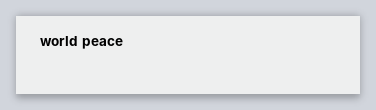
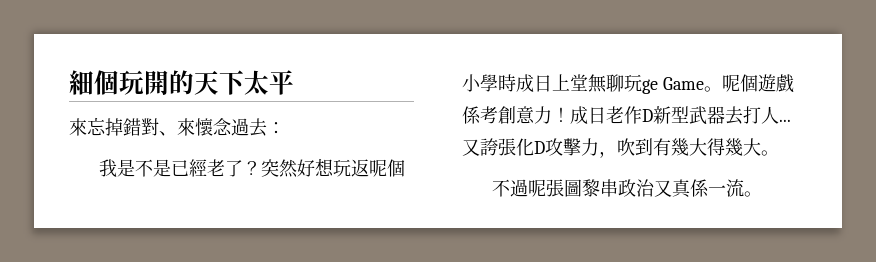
[40,36,123,49] world peace -> [69,70,294,96] [69,117,285,137] [99,158,406,178] [462,74,794,94] [462,106,791,125] [462,138,779,158] [492,179,763,198] 細個玩開的天下太平 // 來忘掉錯對、來懷念過去： // 我是不是已經老了？突然好想玩返呢個小學時成日上堂無聊玩ge Game。呢個遊戲係考創意力！成日老作D新型武器去打人...又誇張化D攻擊力，吹到有幾大得幾大。 // 不過呢張圖黎串政治又真係一流。

